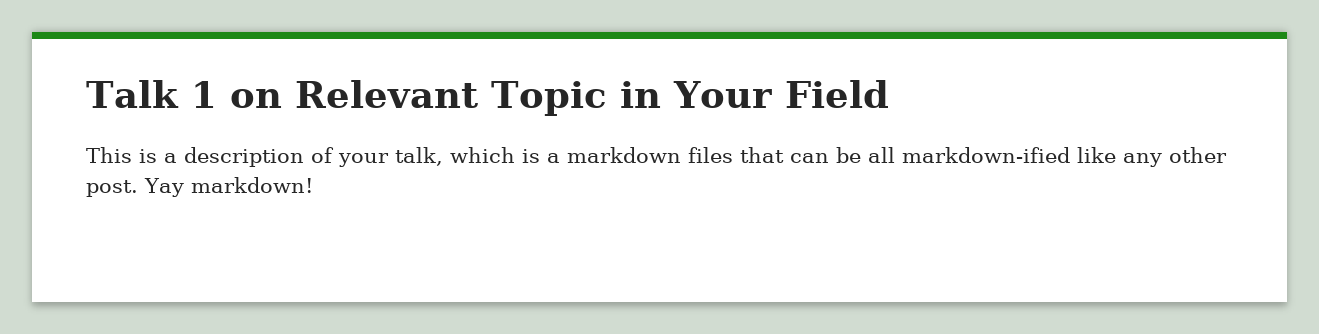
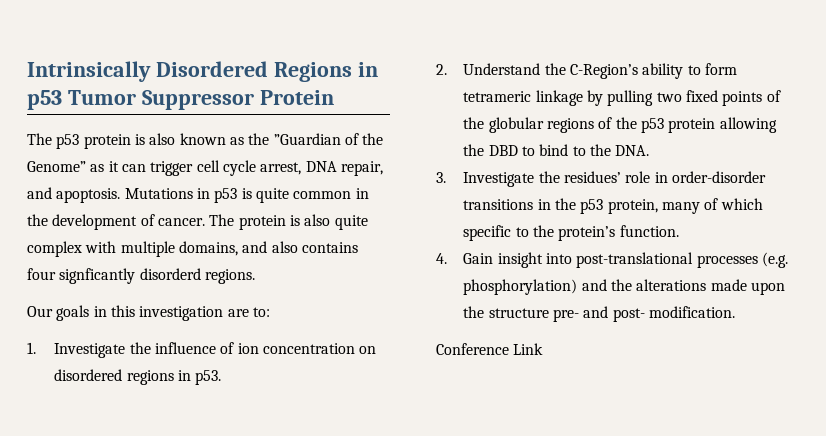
[86,80,889,116] [86,147,1227,167] [86,177,313,197] Talk 1 on Relevant Topic in Your Field // This is a description of your talk, which is a markdown files that can be all markdown-ified like any other post. Yay markdown! -> [27,61,378,82] [27,90,334,110] [27,133,384,149] [27,160,383,176] [27,187,369,203] [27,214,368,230] [27,241,358,257] [27,268,255,284] [27,305,270,321] [27,342,377,358] [54,369,222,385] [436,63,738,79] [463,90,781,106] [463,117,777,133] [463,144,650,156] [436,171,767,187] [463,198,763,214] [463,225,679,241] [436,252,789,268] [463,279,786,295] [463,306,736,322] [436,343,544,355] Intrinsically Disordered Regions in p53 Tumor Suppressor Protein // The p53 protein is also known as the ”Guardian of the Genome” as it can trigger cell cycle arrest, DNA repair, and apoptosis. Mutations in p53 is quite common in the development of cancer. The protein is also quite complex with multiple domains, and also contains four signficantly disorderd regions. // Our goals in this investigation are to: // 1. Investigate the influence of ion concentration on disordered regions in p53. // 2. Understand the C-Region’s ability to form tetrameric linkage by pulling two fixed points of the globular regions of the p53 protein allowing the DBD to bind to the DNA. // 3. Investigate the residues’ role in order-disorder transitions in the p53 protein, many of which specific to the protein’s function. // 4. Gain insight into post-translational processes (e.g. phosphorylation) and the alterations made upon the structure pre- and post- modification. // Conference Link

